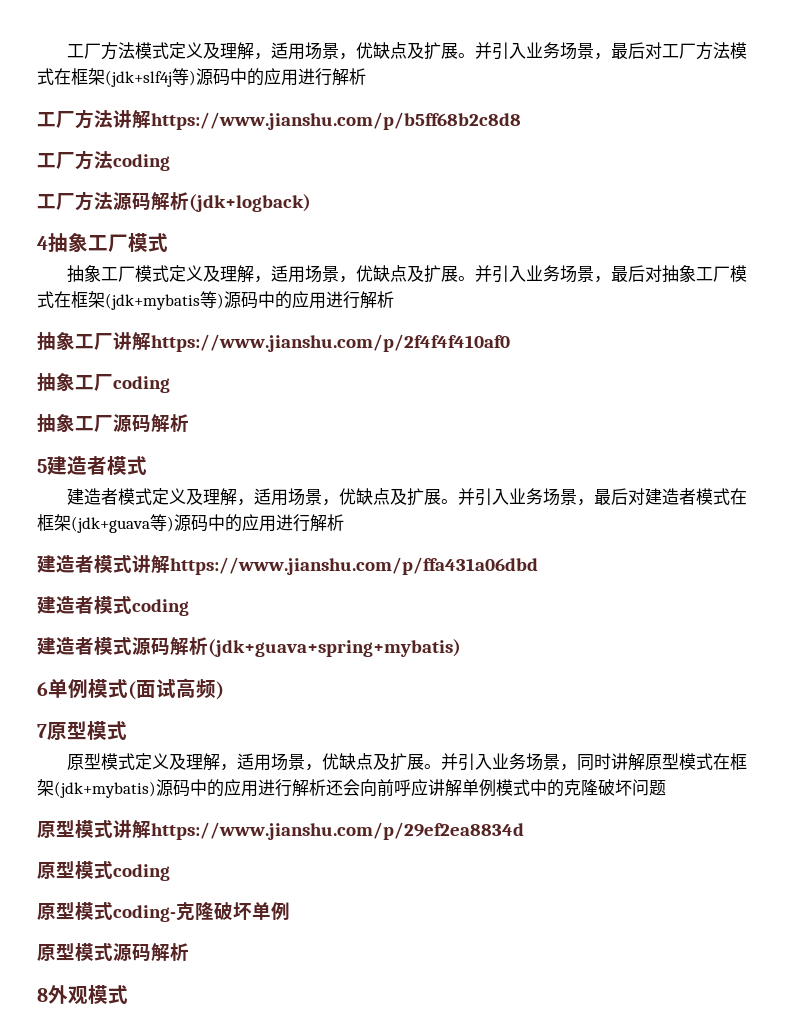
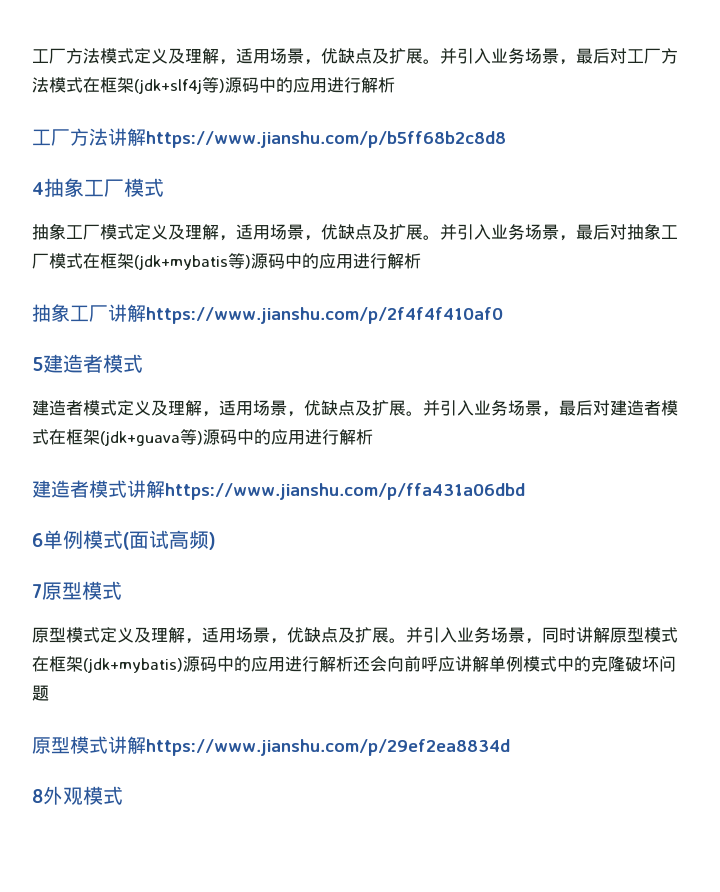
[37,150,170,171] [37,191,311,212] // 工厂方法coding // 工厂方法源码解析(jdk+logback) -> (506, 139) none
[37,373,170,393] [37,414,189,432] // 抽象工厂coding // 抽象工厂源码解析 -> (503, 315) none
[37,596,189,616] [37,637,461,657] // 建造者模式coding // 建造者模式源码解析(jdk+guava+spring+mybatis) -> (525, 491) none
[37,861,170,881] [37,902,290,922] [37,943,189,961] // 原型模式coding // 原型模式coding-克隆破坏单例 // 原型模式源码解析 -> (510, 747) none

